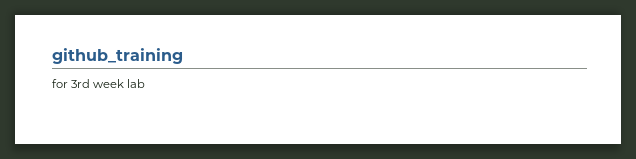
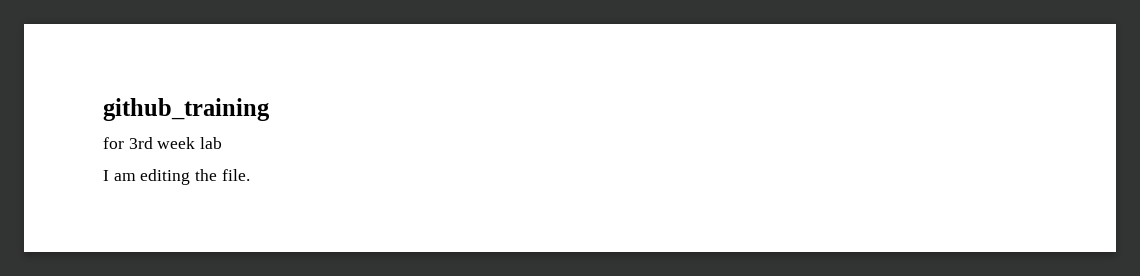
(146, 83) none -> [103,169,250,185] // I am editing the file.

